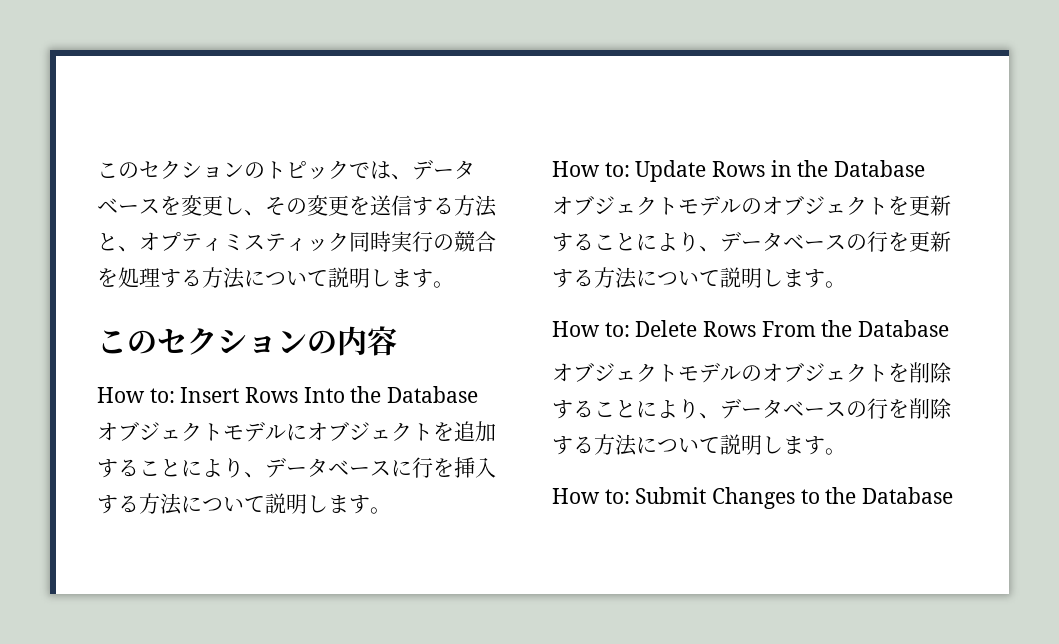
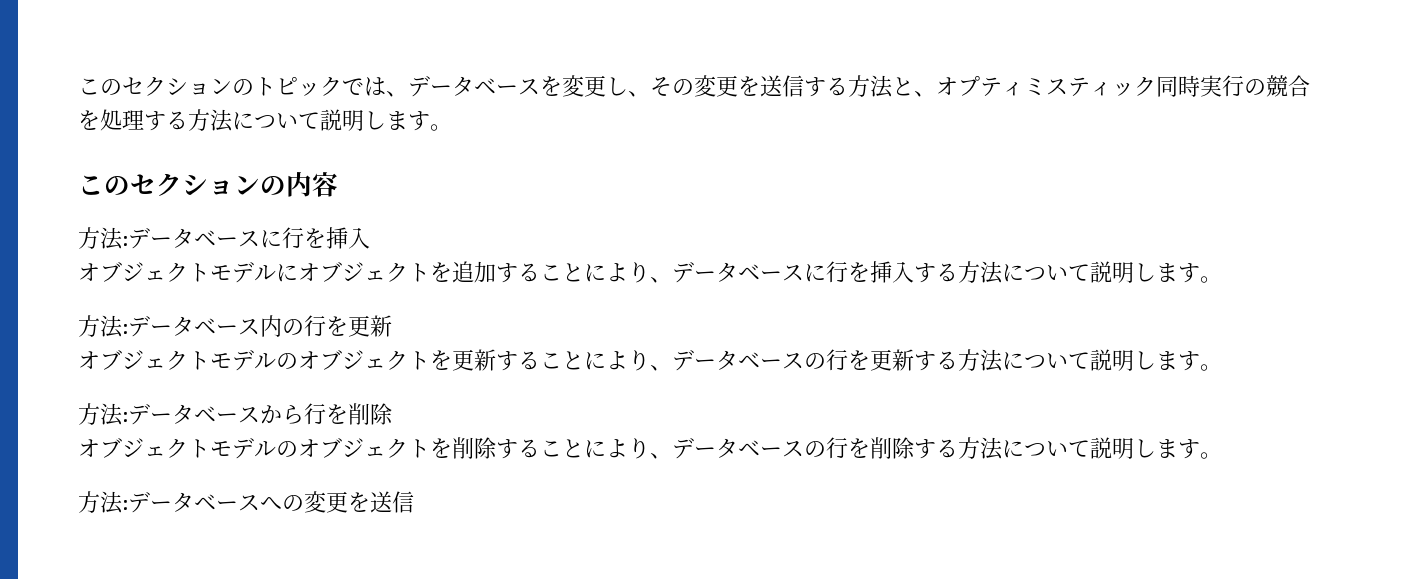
[97,386,479,403] How to: Insert Rows Into the Database -> [78,227,370,250] 方法:データベースに行を挿入
[552,160,926,182] How to: Update Rows in the Database -> [78,315,392,338] 方法:データベース内の行を更新
[552,320,950,337] How to: Delete Rows From the Database -> [78,403,393,426] 方法:データベースから行を削除
[552,487,954,509] How to: Submit Changes to the Database -> [78,491,414,514] 方法:データベースへの変更を送信

